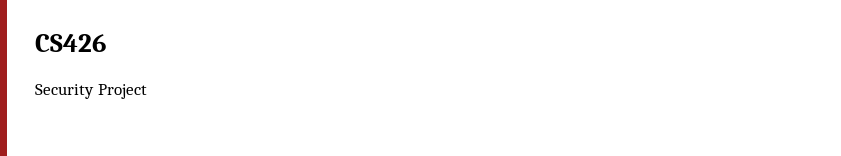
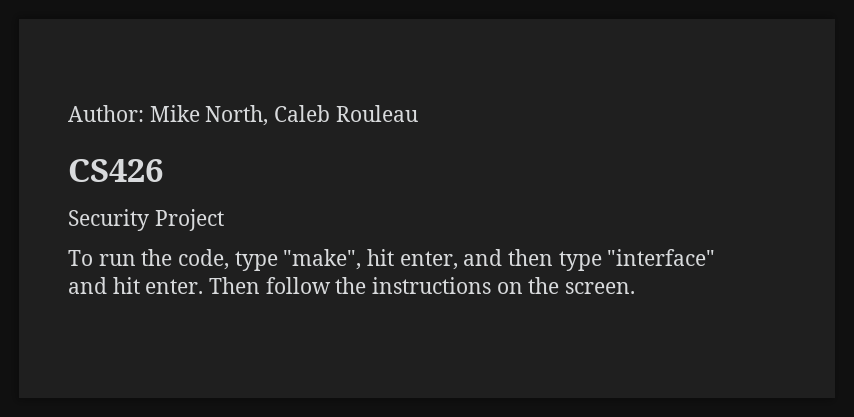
[35,34,107,52] [35,84,147,99] CS426 // Security Project -> [68,105,418,126] [68,159,163,182] [68,209,224,231] [68,249,716,271] [68,277,636,294] Author: Mike North, Caleb Rouleau // CS426 // Security Project // To run the code, type "make", hit enter, and then type "interface" and hit enter. Then follow the instructions on the screen.

